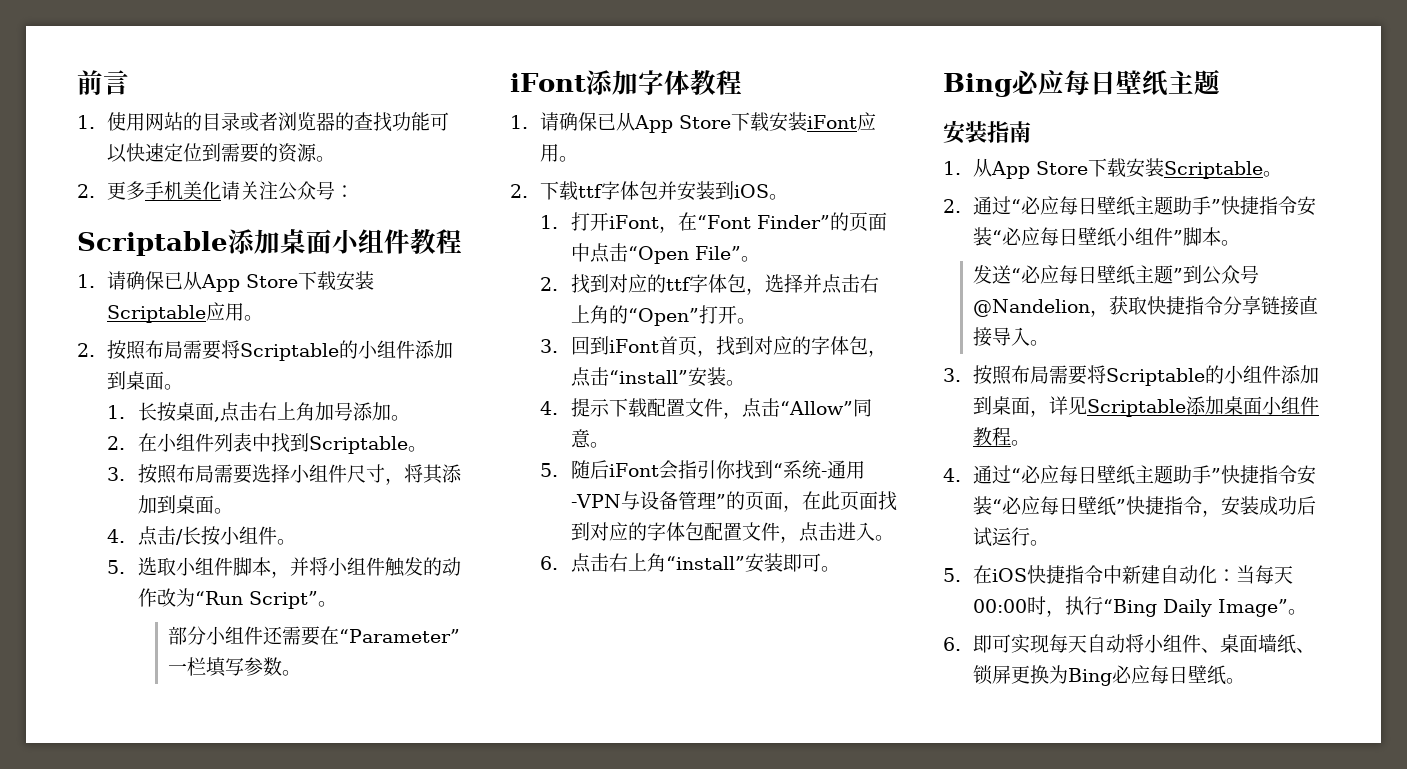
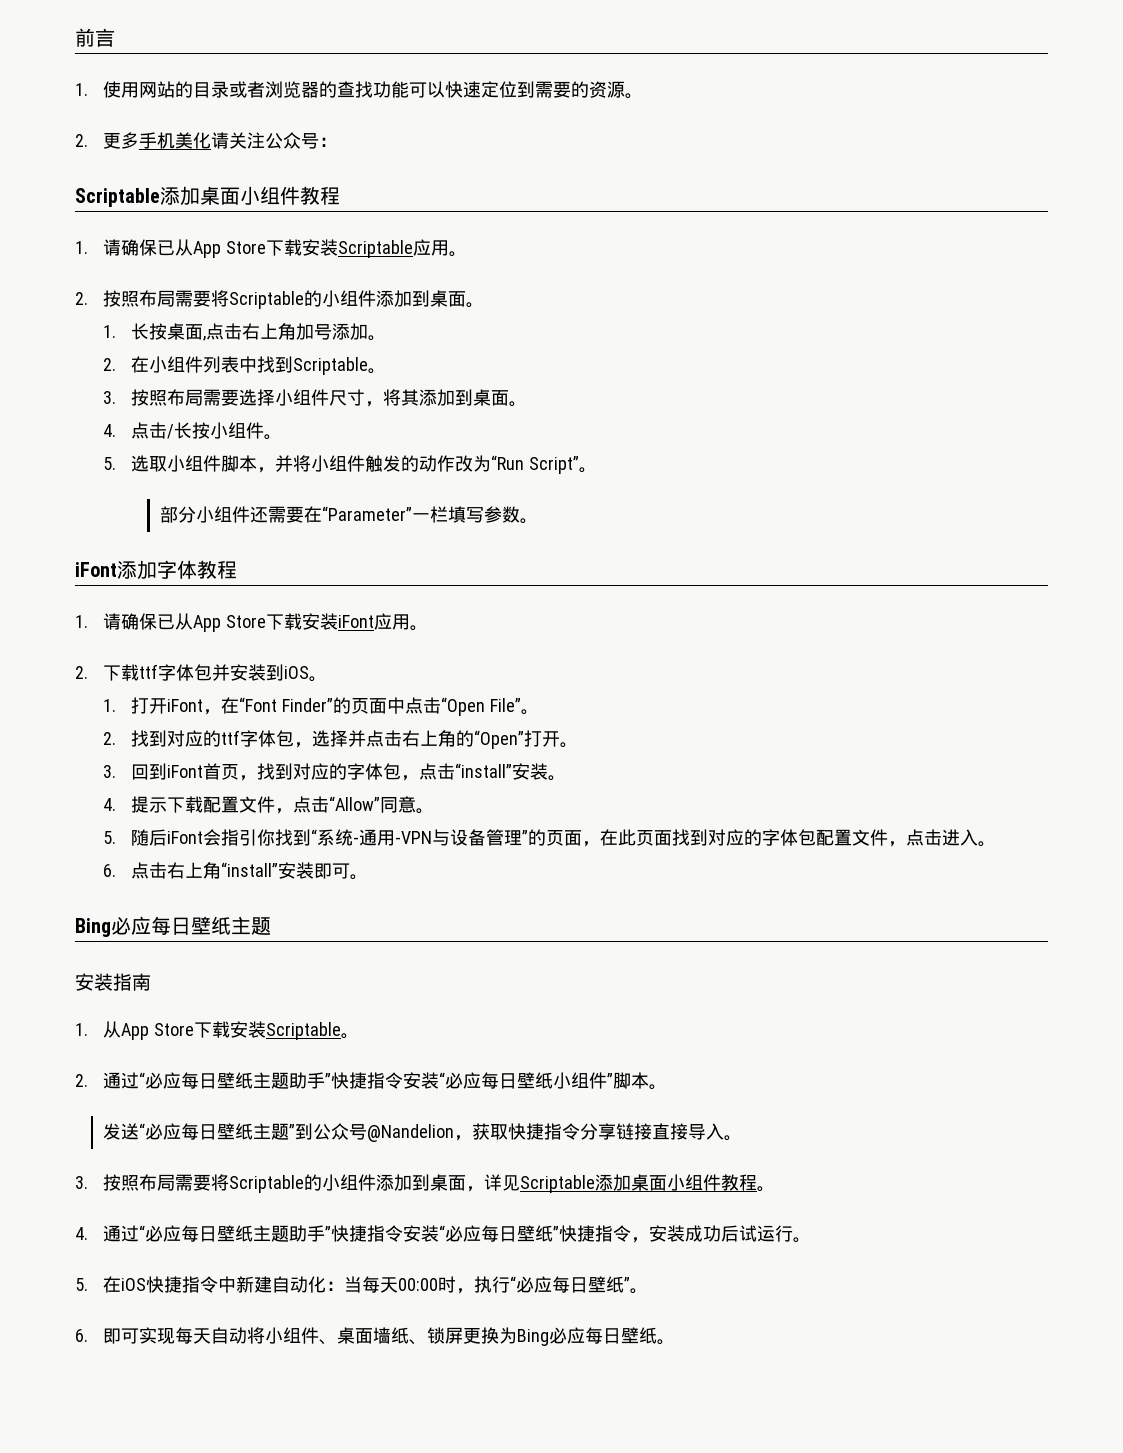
[1103,599,1289,617] “Bing Daily Image” -> [510,1276,631,1293] “必应每日壁纸”

